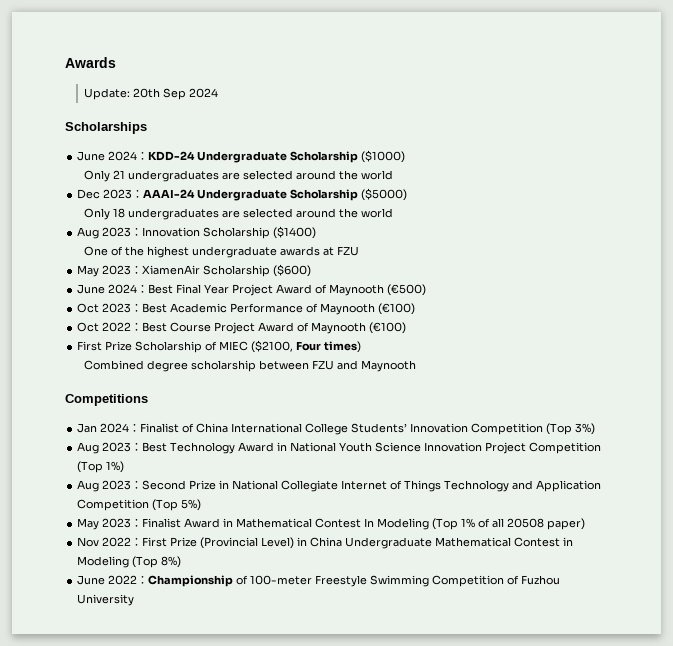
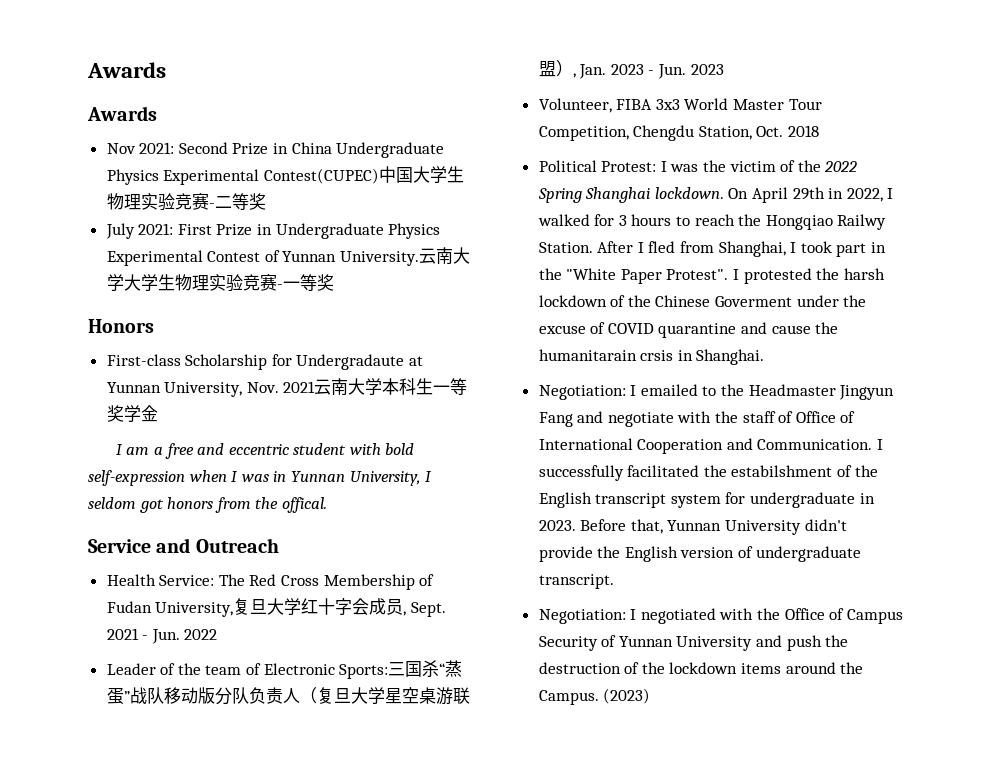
[65,57,116,68] [83,88,218,100] [65,122,147,134] [77,150,406,163] [83,170,393,182] [77,188,408,201] [83,208,393,220] [77,226,317,239] [83,246,359,258] [77,264,312,277] [77,284,427,296] [77,303,416,315] [77,322,407,334] [77,340,362,353] [83,360,416,372] [65,394,148,406] [77,423,596,435] [77,442,602,454] [77,461,125,473] [77,480,602,492] [77,499,202,511] [77,518,586,530] [77,537,574,549] [77,556,182,568] [77,575,561,587] [77,594,135,606] Awards // Update: 20th Sep 2024 // Scholarships // June 2024：KDD-24 Undergraduate Scholarship ($1000) // Only 21 undergraduates are selected around the world // Dec 2023：AAAI-24 Undergraduate Scholarship ($5000) // Only 18 undergraduates are selected around the world // Aug 2023：Innovation Scholarship ($1400) // One of the highest undergraduate awards at FZU // May 2023：XiamenAir Scholarship ($600) // June 2024：Best Final Year Project Award of Maynooth (€500) // Oct 2023：Best Academic Performance of Maynooth (€100) // Oct 2022：Best Course Project Award of Maynooth (€100) // First Prize Scholarship of MIEC ($2100, Four times) // Combined degree scholarship between FZU and Maynooth // Competitions // Jan 2024：Finalist of China International College Students’ Innovation Competition (Top 3%) // Aug 2023：Best Technology Award in National Youth Science Innovation Project Competition (Top 1%) // Aug 2023：Second Prize in National Collegiate Internet of Things Technology and Application Competition (Top 5%) // May 2023：Finalist Award in Mathematical Contest In Modeling (Top 1% of all 20508 paper) // Nov 2022：First Prize (Provincial Level) in China Undergraduate Mathematical Contest in Modeling (Top 8%) // June 2022：Championship of 100-meter Freestyle Swimming Competition of Fuzhou University -> [87,62,166,78] [87,106,157,121] [106,142,445,158] [106,166,464,185] [106,192,266,211] [105,223,441,239] [106,247,471,266] [106,273,334,292] [88,319,154,333] [106,354,424,370] [106,378,468,397] [106,405,158,422] [115,443,415,459] [88,470,433,486] [88,497,327,513] [88,538,279,553] [106,574,435,590] [106,598,446,617] [106,628,218,644] [106,660,463,679] [106,687,470,705] [538,60,724,79] [538,98,822,113] [538,125,820,141] [538,160,858,172] [537,187,894,203] [537,214,887,230] [538,241,887,257] [538,268,885,284] [538,295,867,307] [538,322,839,338] [538,349,765,365] [538,384,895,400] [538,411,856,427] [538,438,884,454] [538,465,878,481] [538,492,875,508] [538,519,847,535] [538,546,861,562] [538,574,614,589] [538,608,903,624] [538,635,849,651] [538,662,864,674] [538,688,651,705] Awards // Awards // Nov 2021: Second Prize in China Undergraduate Physics Experimental Contest(CUPEC)中国大学生物理实验竞赛-二等奖 // July 2021: First Prize in Undergraduate Physics Experimental Contest of Yunnan University.云南大学大学生物理实验竞赛-一等奖 // Honors // First-class Scholarship for Undergradaute at Yunnan University, Nov. 2021云南大学本科生一等奖学金 // I am a free and eccentric student with bold self-expression when I was in Yunnan University, I seldom got honors from the offical. // Service and Outreach // Health Service: The Red Cross Membership of Fudan University,复旦大学红十字会成员, Sept. 2021 - Jun. 2022 // Leader of the team of Electronic Sports:三国杀“蒸蛋”战队移动版分队负责人（复旦大学星空桌游联盟）, Jan. 2023 - Jun. 2023 // Volunteer, FIBA 3x3 World Master Tour Competition, Chengdu Station, Oct. 2018 // Political Protest: I was the victim of the 2022 Spring Shanghai lockdown. On April 29th in 2022, I walked for 3 hours to reach the Hongqiao Railwy Station. After I fled from Shanghai, I took part in the "White Paper Protest". I protested the harsh lockdown of the Chinese Goverment under the excuse of COVID quarantine and cause the humanitarain crsis in Shanghai. // Negotiation: I emailed to the Headmaster Jingyun Fang and negotiate with the staff of Office of International Cooperation and Communication. I successfully facilitated the estabilshment of the English transcript system for undergraduate in 2023. Before that, Yunnan University didn't provide the English version of undergraduate transcript. // Negotiation: I negotiated with the Office of Campus Security of Yunnan University and push the destruction of the lockdown items around the Campus. (2023)

